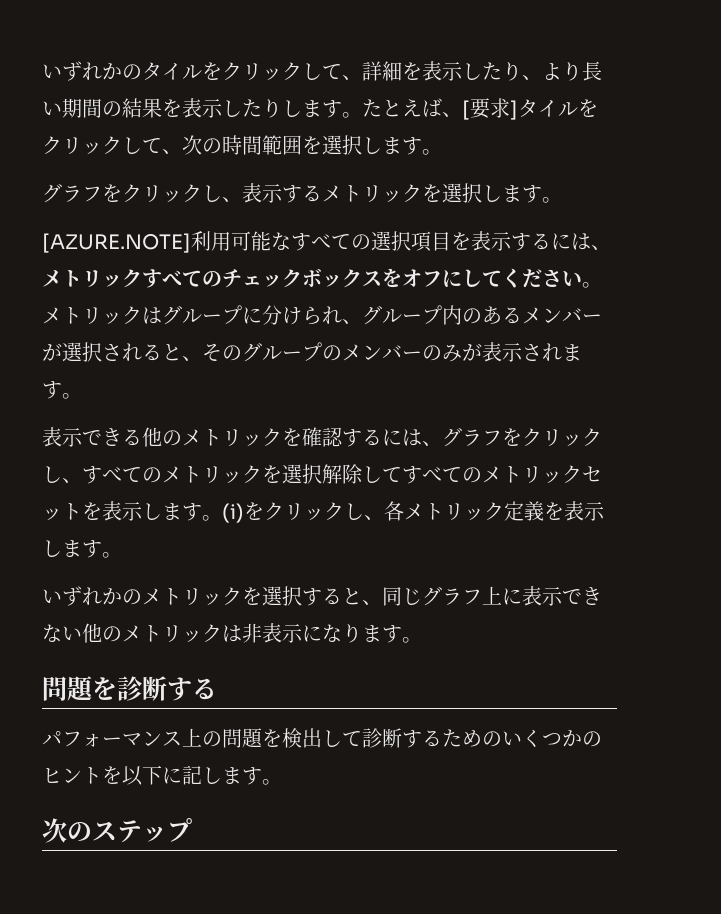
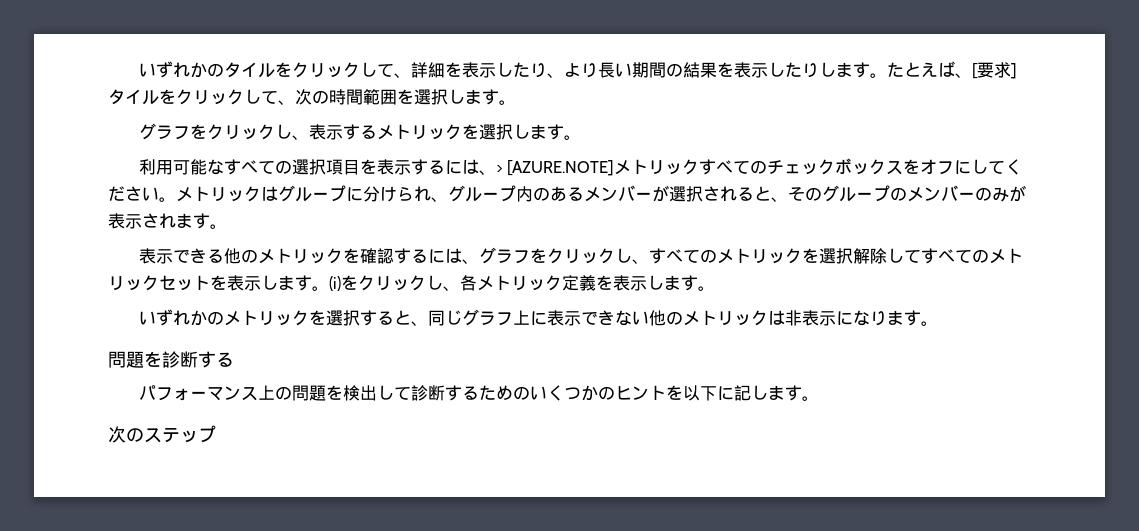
[42,233,191,253] [AZURE.NOTE] -> (581, 137) none
(611, 247) none -> [495,160,615,176] > [AZURE.NOTE]

